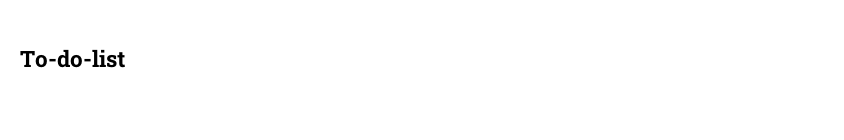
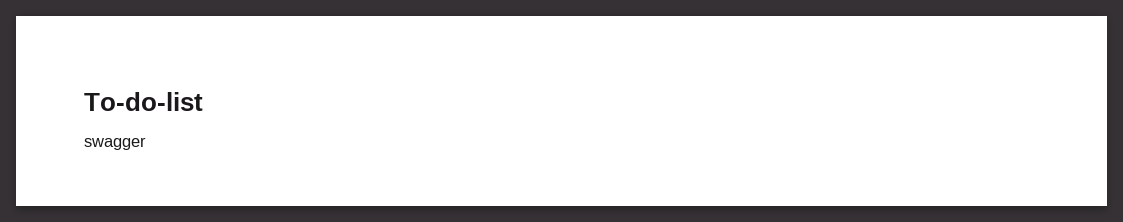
(125, 58) none -> [84,137,146,150] // swagger

